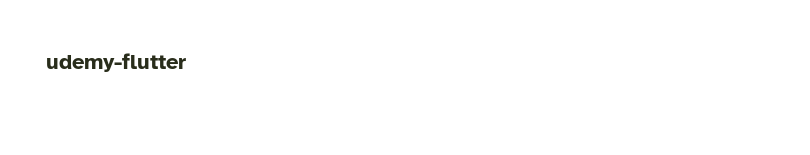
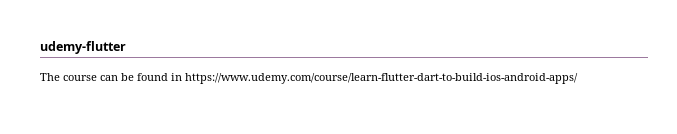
(186, 62) none -> [40,73,578,84] // The course can be found in https://www.udemy.com/course/learn-flutter-dart-to-build-ios-android-apps/

